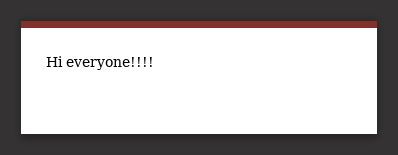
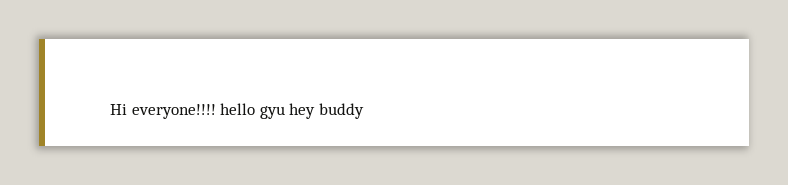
(154, 63) none -> [220,103,364,119] hello gyu hey buddy

